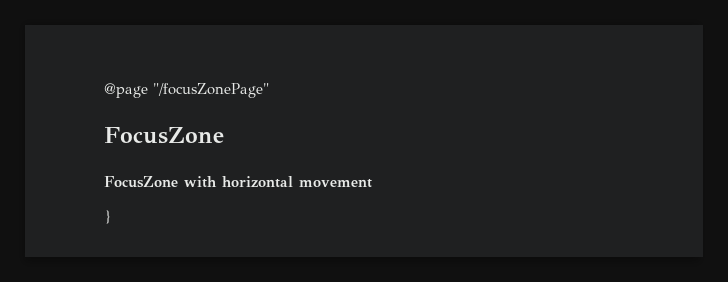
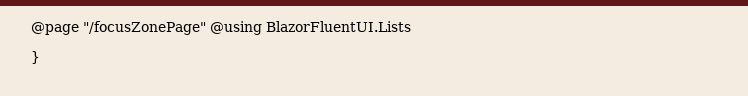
[104,127,224,144] [104,176,372,188] // FocusZone // FocusZone with horizontal movement -> [210,21,411,35] @using BlazorFluentUI.Lists

